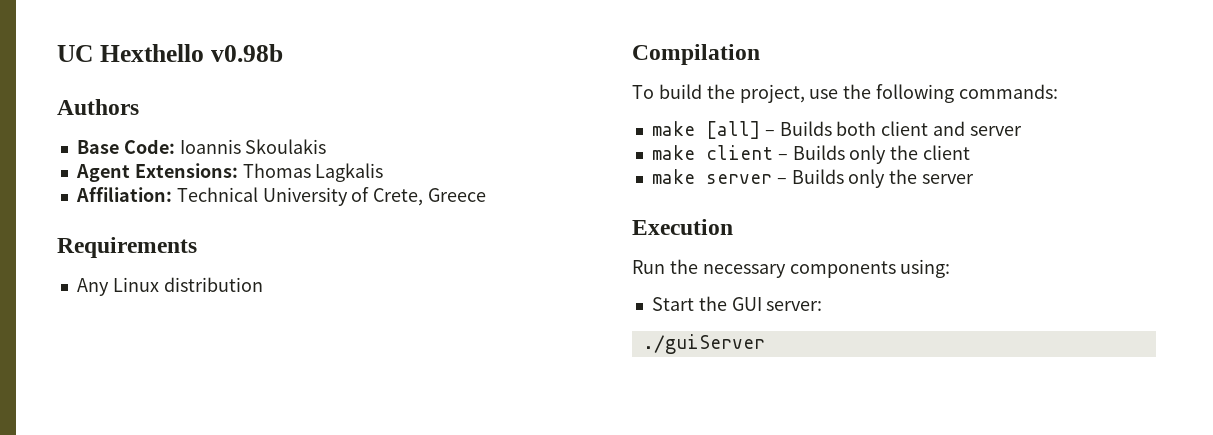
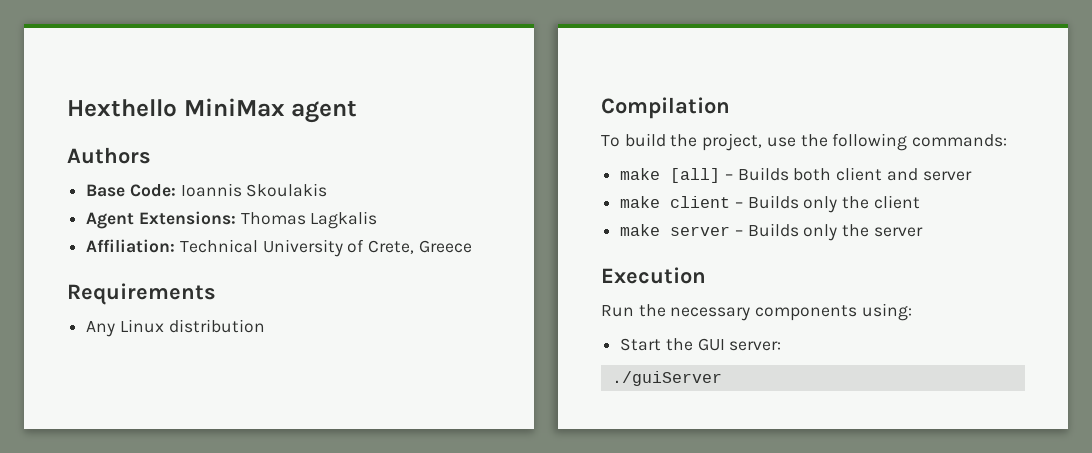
[57,44,283,62] UC Hexthello v0.98b -> [67,98,358,123] Hexthello MiniMax agent

